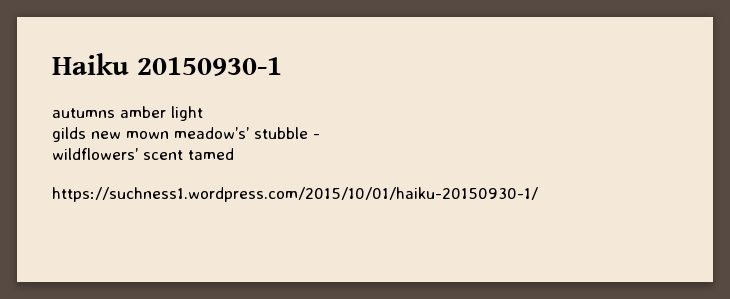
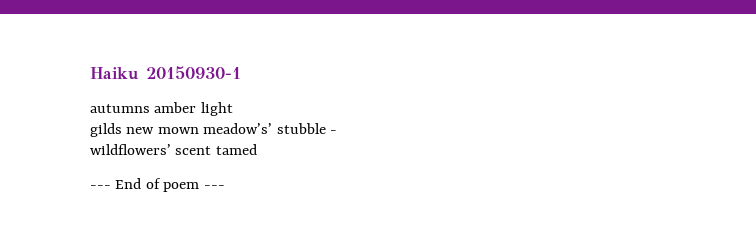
[52,187,538,202] https://suchness1.wordpress.com/2015/10/01/haiku-20150930-1/ -> [90,178,225,192] --- End of poem ---

